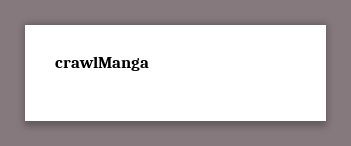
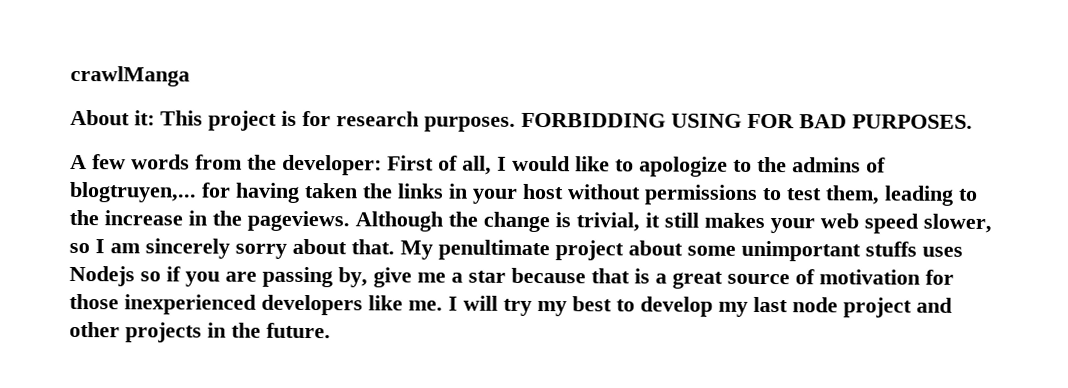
(149, 63) none -> [70,109,973,132] [70,154,886,177] [69,181,978,206] [69,209,992,234] [69,238,963,262] [69,265,954,289] [69,293,952,318] [69,321,331,343] // About it: This project is for research purposes. FORBIDDING USING FOR BAD PURPOSES. // A few words from the developer: First of all, I would like to apologize to the admins of blogtruyen,... for having taken the links in your host without permissions to test them, leading to the increase in the pageviews. Although the change is trivial, it still makes your web speed slower, so I am sincerely sorry about that. My penultimate project about some unimportant stuffs uses Nodejs so if you are passing by, give me a star because that is a great source of motivation for those inexperienced developers like me. I will try my best to develop my last node project and other projects in the future.

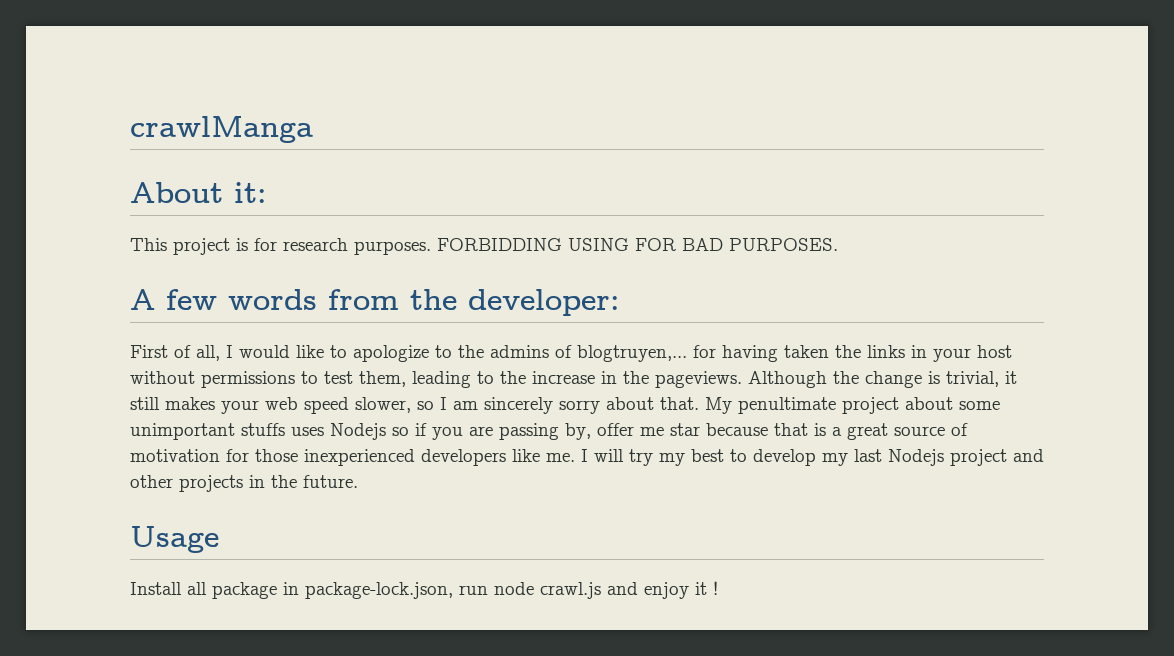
(155, 118) none -> (267, 192) //
(382, 165) none -> (620, 302) //
[373,267,463,288] give me a -> [597,423,664,436] offer me
[792,297,838,313] node -> [888,449,944,466] Nodejs
(331, 330) none -> [130,526,219,553] [130,581,718,599] // Usage // Install all package in package-lock.json, run node crawl.js and enjoy it !

